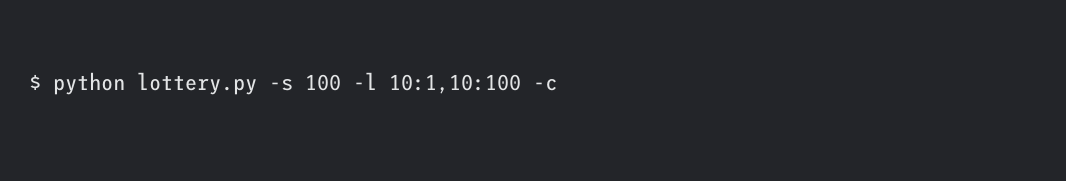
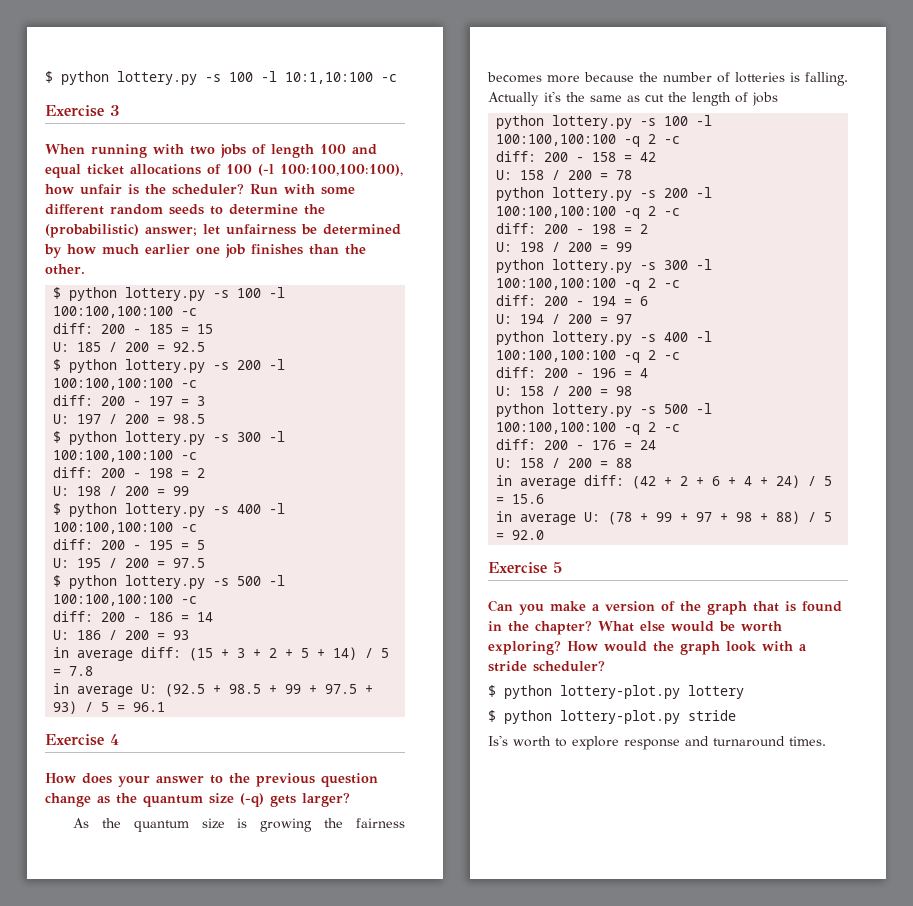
(557, 84) none -> [45,105,119,117] [45,144,377,158] [45,164,403,178] [45,184,355,195] [45,204,325,215] [45,224,401,238] [44,244,366,258] [45,264,85,275] [53,287,286,301] [53,306,198,318] [53,323,214,334] [53,342,206,352] [53,359,286,373] [53,378,198,390] [53,395,206,406] [53,414,206,424] [53,431,286,445] [53,450,198,462] [53,467,206,478] [53,486,190,496] [53,503,286,517] [53,522,198,534] [53,539,206,550] [53,558,206,568] [53,575,286,589] [53,594,198,606] [53,611,214,622] [53,630,190,640] [53,647,390,661] [53,666,94,676] [53,683,374,697] [53,701,166,714] [45,734,119,746] [45,773,378,787] [45,793,350,807] [73,818,405,832] [487,72,848,86] [488,91,778,106] [496,115,713,129] [496,134,681,147] [496,151,657,162] [496,170,633,180] [496,187,713,201] [496,206,681,219] [496,223,649,234] [496,242,633,252] [496,259,713,273] [496,278,681,291] [496,295,649,306] [496,314,633,324] [496,331,713,345] [496,350,681,363] [496,367,649,378] [496,386,633,396] [496,403,713,417] [496,422,681,435] [496,439,657,450] [496,458,633,468] [496,475,833,489] [496,494,545,504] [496,511,833,525] [496,530,545,540] [488,562,562,574] [488,600,842,615] [488,621,782,635] [488,641,807,655] [488,661,605,672] [488,685,744,699] [488,710,736,724] [488,735,826,750] // Exercise 3 // When running with two jobs of length 100 and equal ticket allocations of 100 (-l 100:100,100:100), how unfair is the scheduler? Run with some different random seeds to determine the (probabilistic) answer; let unfairness be determined by how much earlier one job finishes than the other. // $ python lottery.py -s 100 -l 100:100,100:100 -c // diff: 200 - 185 = 15 // U: 185 / 200 = 92.5 // $ python lottery.py -s 200 -l 100:100,100:100 -c // diff: 200 - 197 = 3 // U: 197 / 200 = 98.5 // $ python lottery.py -s 300 -l 100:100,100:100 -c // diff: 200 - 198 = 2 // U: 198 / 200 = 99 // $ python lottery.py -s 400 -l 100:100,100:100 -c // diff: 200 - 195 = 5 // U: 195 / 200 = 97.5 // $ python lottery.py -s 500 -l 100:100,100:100 -c // diff: 200 - 186 = 14 // U: 186 / 200 = 93 // in average diff: (15 + 3 + 2 + 5 + 14) / 5 = 7.8 // in average U: (92.5 + 98.5 + 99 + 97.5 + 93) / 5 = 96.1 // Exercise 4 // How does your answer to the previous question change as the quantum size (-q) gets larger? // As the quantum size is growing the fairness becomes more because the number of lotteries is falling. Actually it's the same as cut the length of jobs // python lottery.py -s 100 -l 100:100,100:100 -q 2 -c // diff: 200 - 158 = 42 // U: 158 / 200 = 78 // python lottery.py -s 200 -l 100:100,100:100 -q 2 -c // diff: 200 - 198 = 2 // U: 198 / 200 = 99 // python lottery.py -s 300 -l 100:100,100:100 -q 2 -c // diff: 200 - 194 = 6 // U: 194 / 200 = 97 // python lottery.py -s 400 -l 100:100,100:100 -q 2 -c // diff: 200 - 196 = 4 // U: 158 / 200 = 98 // python lottery.py -s 500 -l 100:100,100:100 -q 2 -c // diff: 200 - 176 = 24 // U: 158 / 200 = 88 // in average diff: (42 + 2 + 6 + 4 + 24) / 5 = 15.6 // in average U: (78 + 99 + 97 + 98 + 88) / 5 = 92.0 // Exercise 5 // Can you make a version of the graph that is found in the chapter? What else would be worth exploring? How would the graph look with a stride scheduler? // $ python lottery-plot.py lottery // $ python lottery-plot.py stride // Is's worth to explore response and turnaround times.

